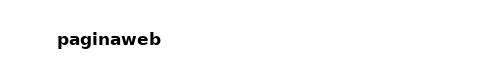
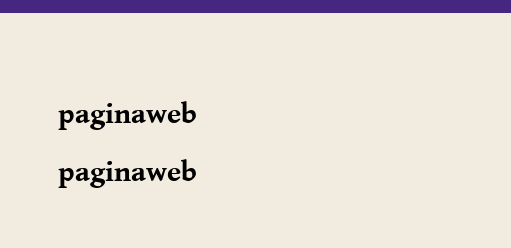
[57,32,161,49] paginaweb -> [58,101,197,130] [58,159,197,188] paginaweb // paginaweb

